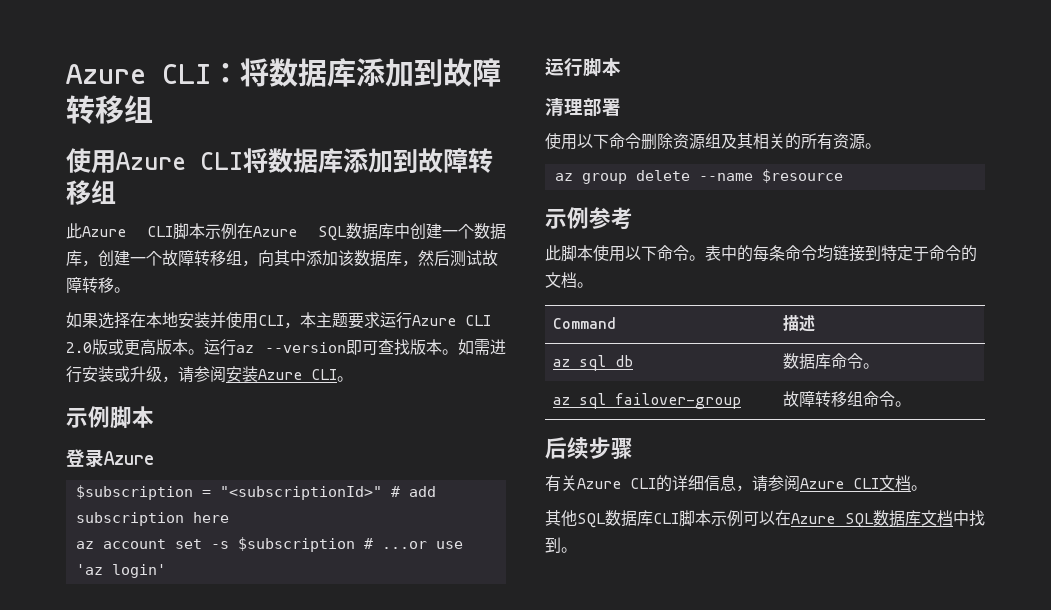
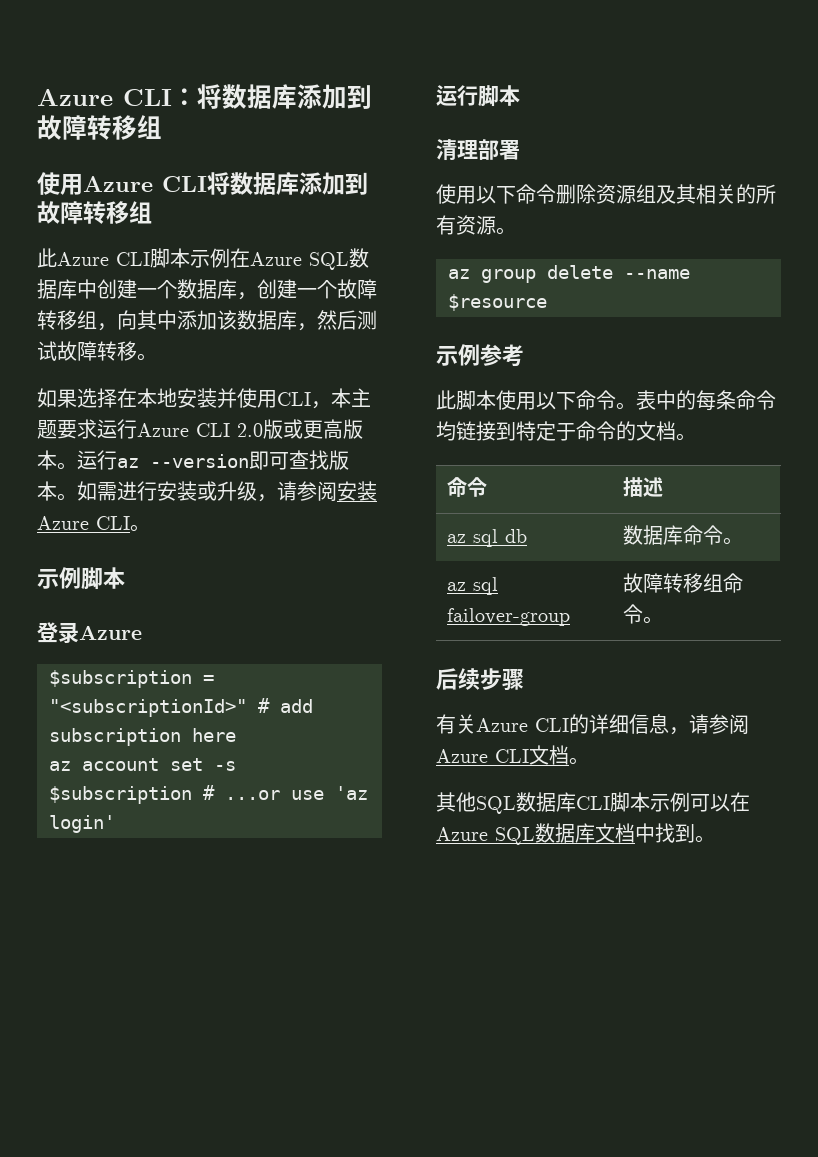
[553,317,617,329] Command -> [447,477,488,497] 命令

